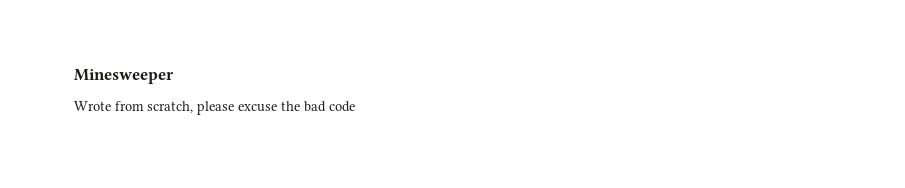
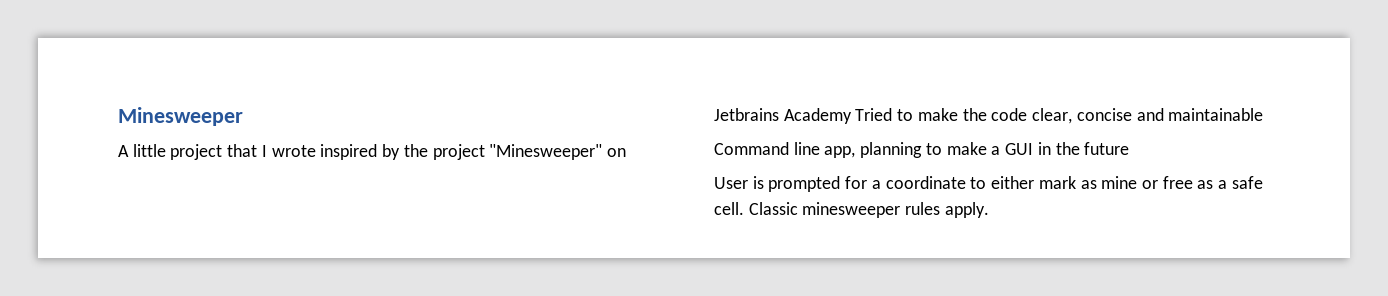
[74,101,355,115] Wrote from scratch, please excuse the bad code -> [118,144,626,160] [714,108,1264,124] [714,142,1130,158] [714,176,1263,192] [714,202,989,218] A little project that I wrote inspired by the project "Minesweeper" on Jetbrains Academy Tried to make the code clear, concise and maintainable // Command line app, planning to make a GUI in the future // User is prompted for a coordinate to either mark as mine or free as a safe cell. Classic minesweeper rules apply.

